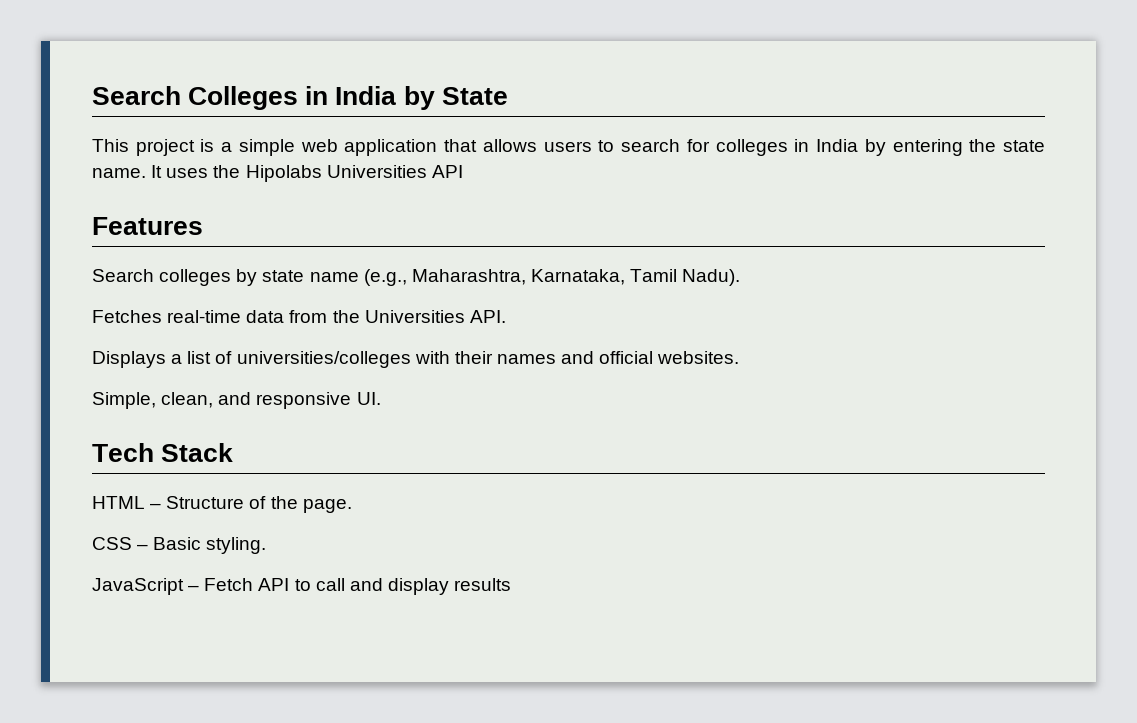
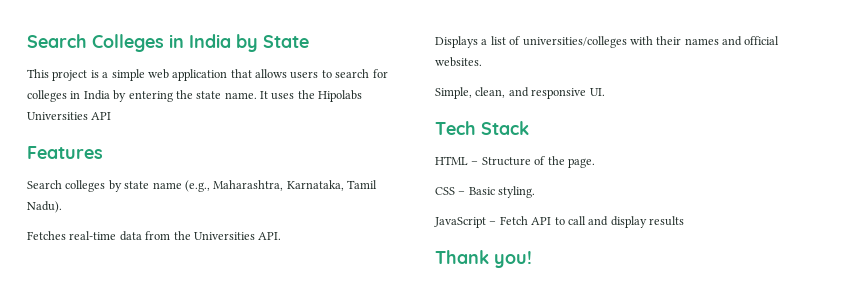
(512, 584) none -> [435,250,532,268] // Thank you!

